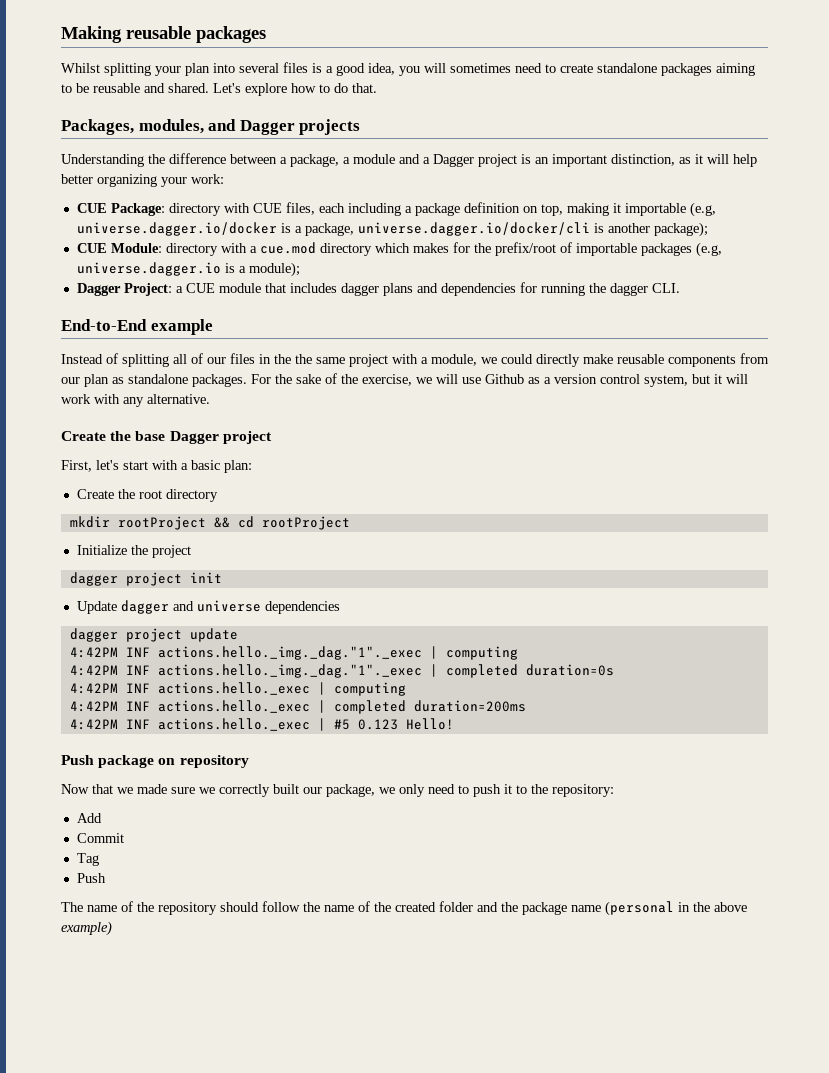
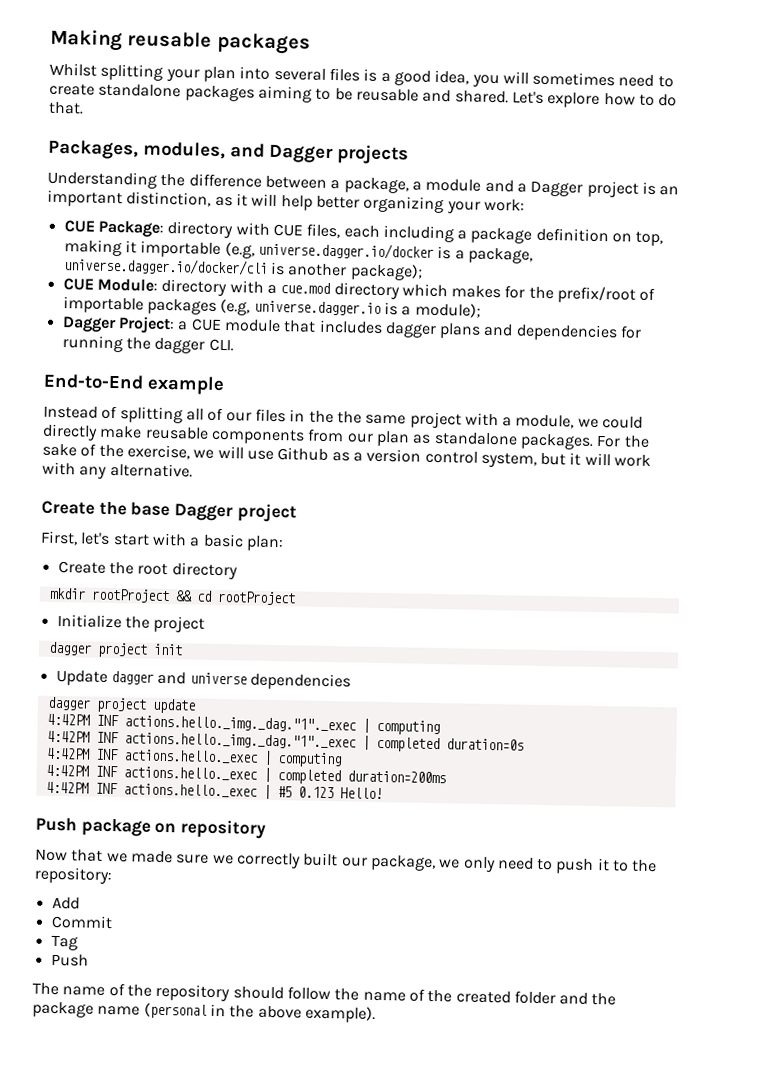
[61,921,112,936] example) -> [304,1005,376,1023] example).

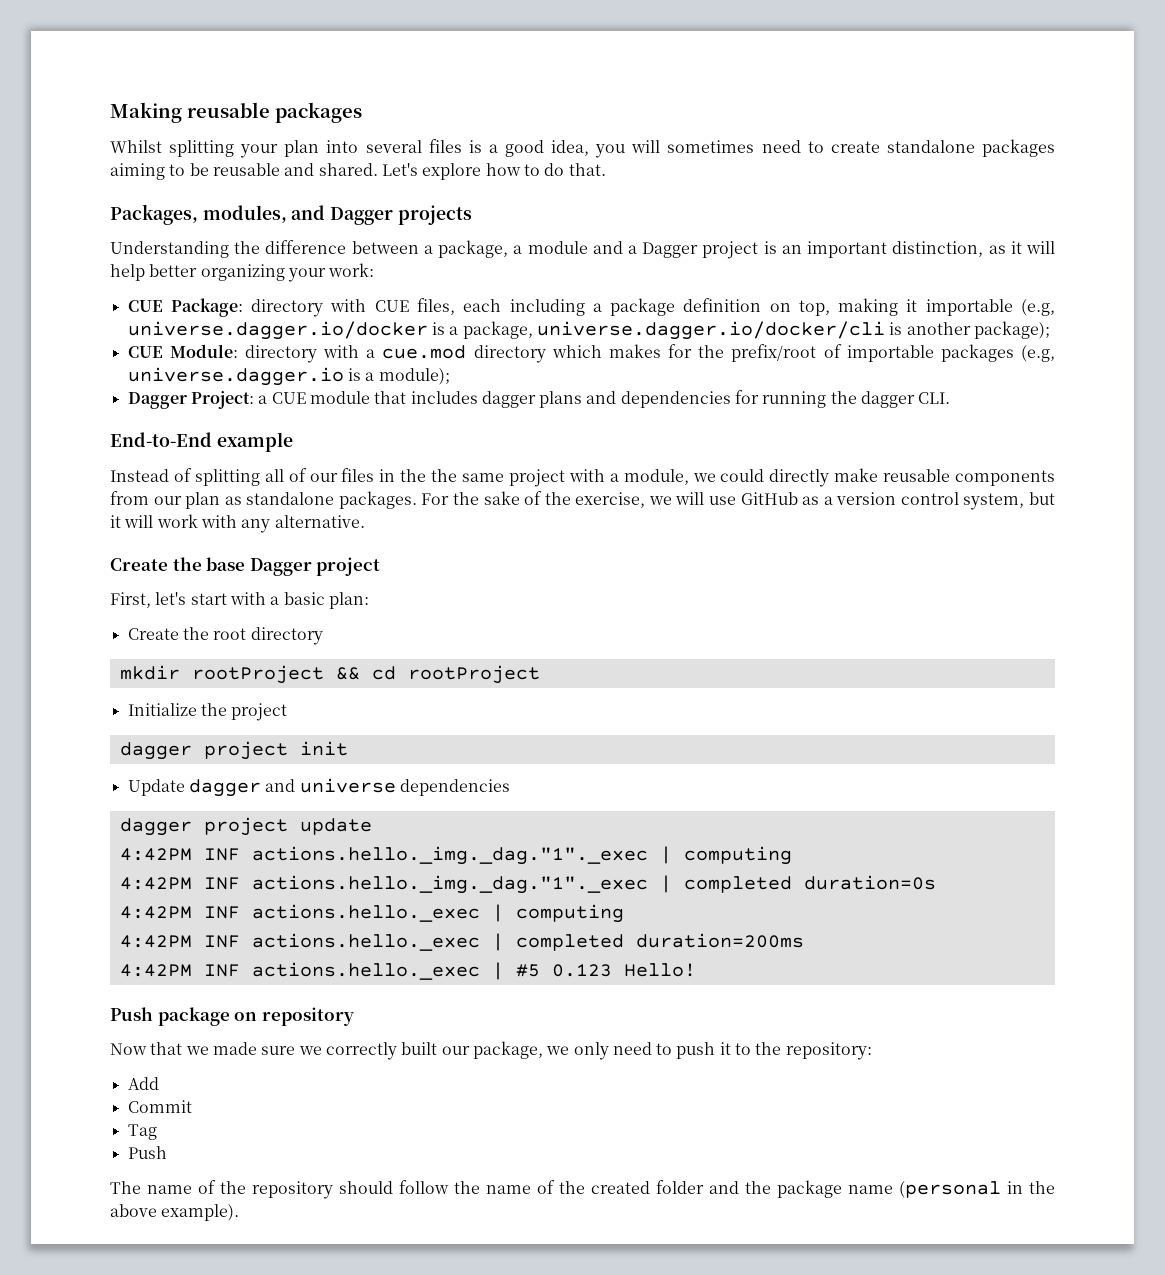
[277,447,329,461] Github -> [740,492,798,505] GitHub

